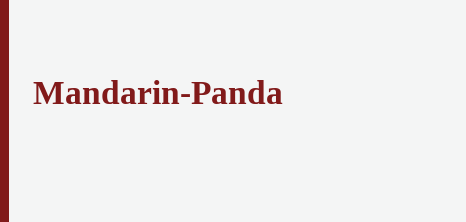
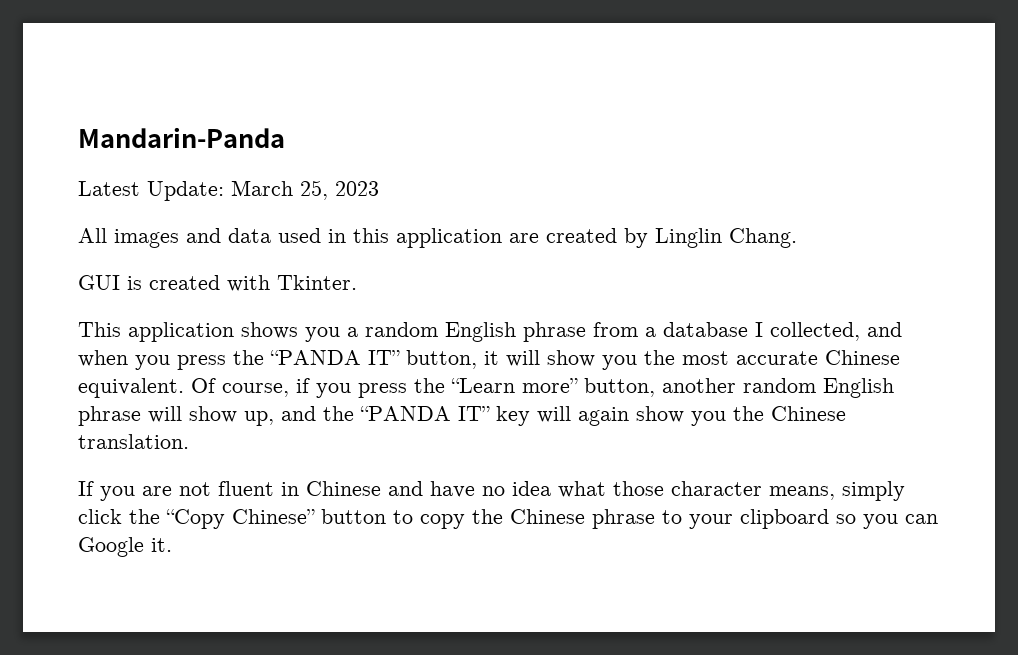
(283, 92) none -> [78,180,379,201] [78,228,797,248] [78,275,357,292] [78,322,902,342] [78,350,900,370] [78,378,894,398] [78,406,846,426] [78,434,189,449] [78,481,905,501] [78,509,938,529] [78,537,172,557] // Latest Update: March 25, 2023 // All images and data used in this application are created by Linglin Chang. // GUI is created with Tkinter. // This application shows you a random English phrase from a database I collected, and when you press the “PANDA IT” button, it will show you the most accurate Chinese equivalent. Of course, if you press the “Learn more” button, another random English phrase will show up, and the “PANDA IT” key will again show you the Chinese translation. // If you are not fluent in Chinese and have no idea what those character means, simply click the “Copy Chinese” button to copy the Chinese phrase to your clipboard so you can Google it.

